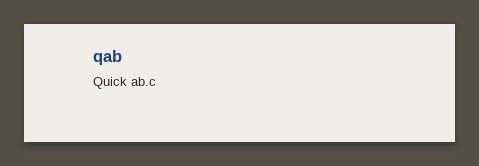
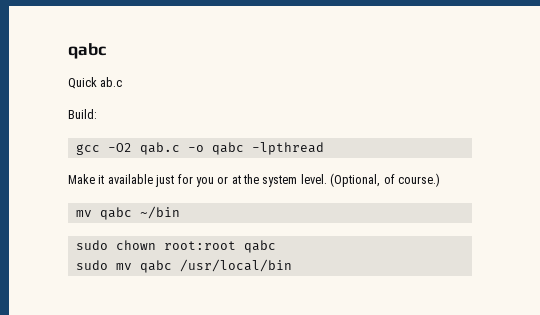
[93,50,122,65] qab -> [68,43,106,59] qabc
(156, 81) none -> [68,109,97,119] [75,142,324,155] [68,173,440,187] [75,206,180,220] [75,240,276,253] [75,259,292,273] // Build: // gcc -O2 qab.c -o qabc -lpthread // Make it available just for you or at the system level. (Optional, of course.) // mv qabc ~/bin // sudo chown root:root qabc // sudo mv qabc /usr/local/bin

